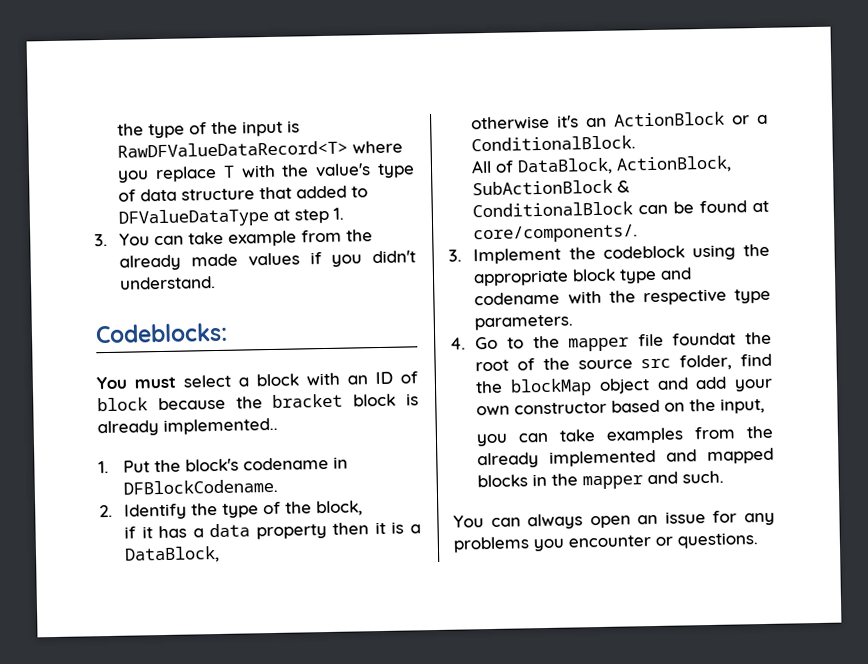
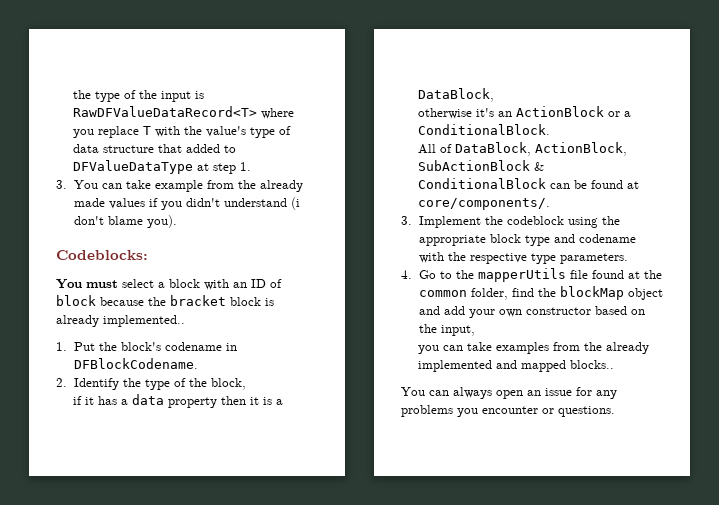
[119,275,217,290] understand. -> [223,197,300,210] [73,215,177,228] understand (i don't blame you).
[568,331,772,352] [475,357,672,372] mapper file foundat the root of the source src -> [477,268,662,282] [418,290,467,297] mapperUtils file found at the common
[477,470,725,490] blocks in the mapper and such. -> [569,360,614,369] blocks..

